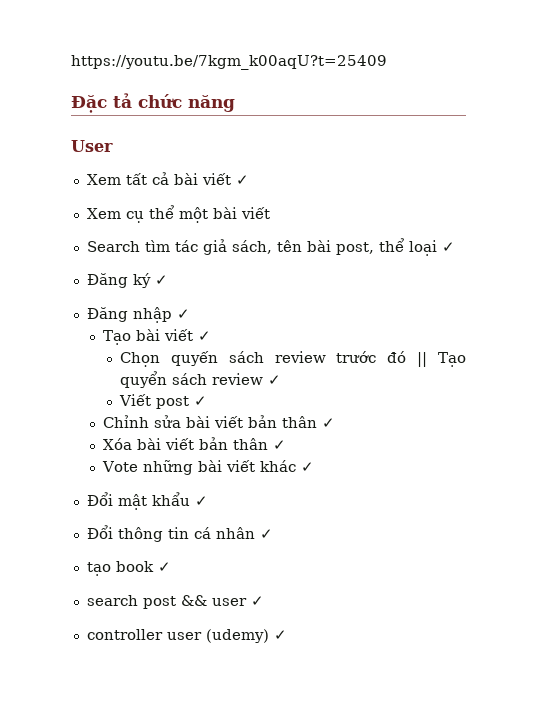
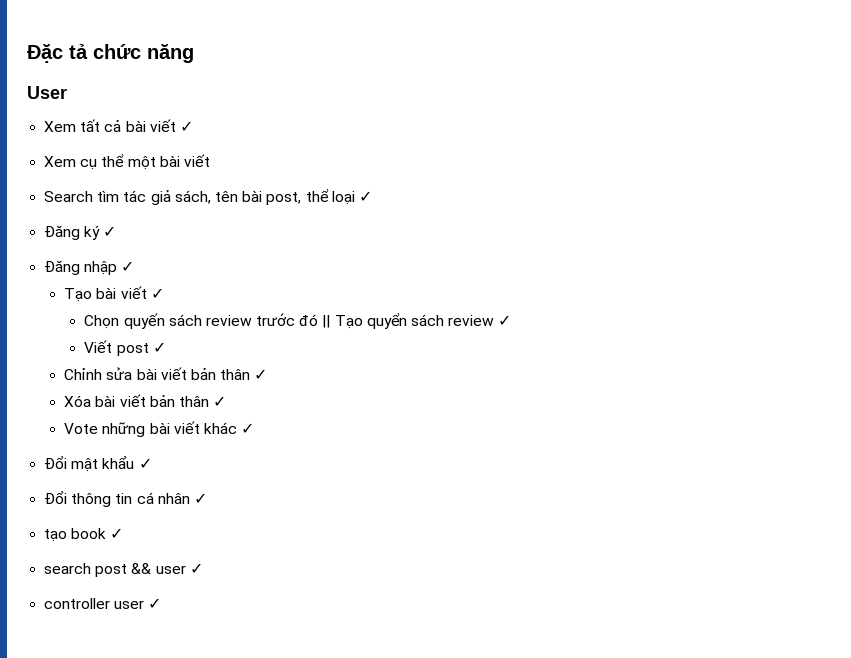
[71,55,387,70] https://youtu.be/7kgm_k00aqU?t=25409 // -> (27, 53) none
[205,629,269,643] (udemy) -> (145, 604) none

